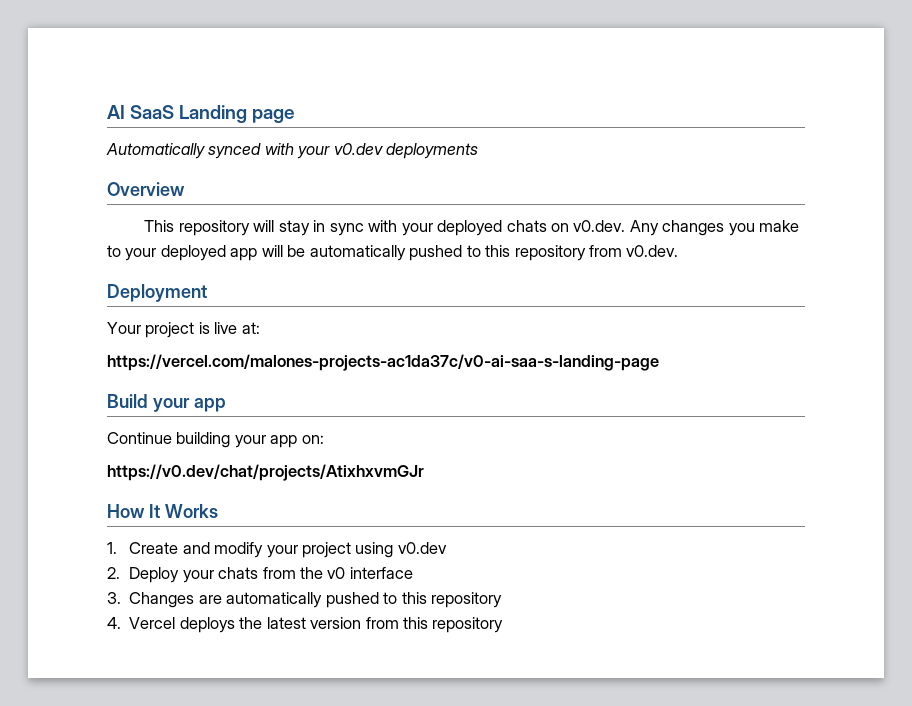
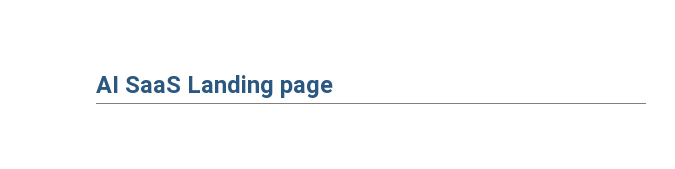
[106,143,479,159] [107,182,185,196] [144,220,800,236] [107,245,679,261] [107,284,207,302] [107,322,260,338] [107,354,659,371] [107,394,226,412] [107,432,324,448] [107,464,424,481] [107,504,218,518] [107,542,447,558] [107,567,413,583] [107,592,502,608] [107,617,504,633] // Automatically synced with your v0.dev deployments // Overview // This repository will stay in sync with your deployed chats on v0.dev. Any changes you make to your deployed app will be automatically pushed to this repository from v0.dev. // Deployment // Your project is live at: // https://vercel.com/malones-projects-ac1da37c/v0-ai-saa-s-landing-page // Build your app // Continue building your app on: // https://v0.dev/chat/projects/AtixhxvmGJr // How It Works // 1. Create and modify your project using v0.dev // 2. Deploy your chats from the v0 interface // 3. Changes are automatically pushed to this repository // 4. Vercel deploys the latest version from this repository -> (334, 89) none

